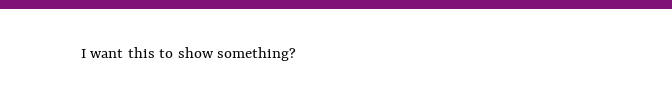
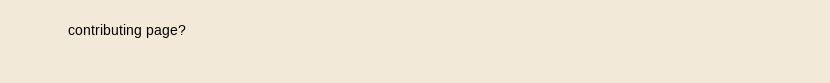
[81,47,297,61] I want this to show something? -> [68,24,186,38] contributing page?

